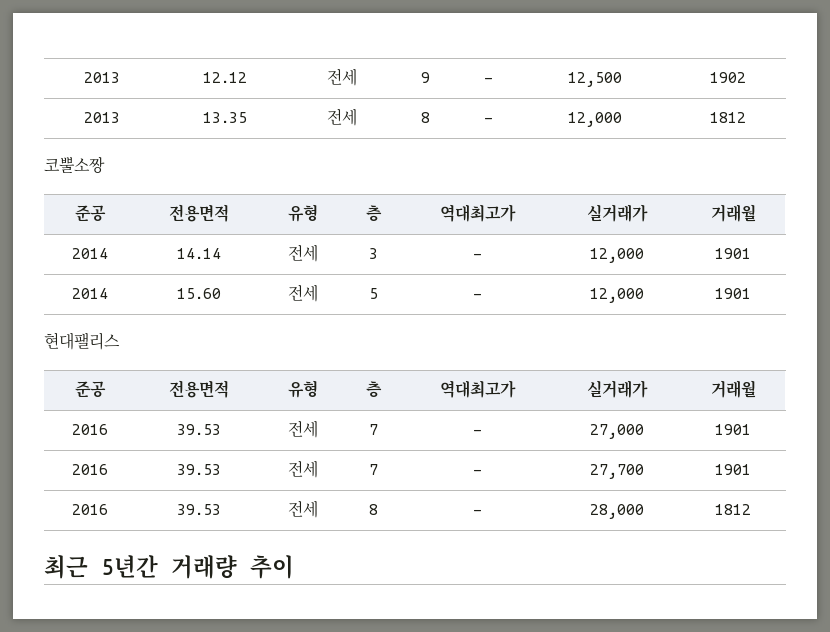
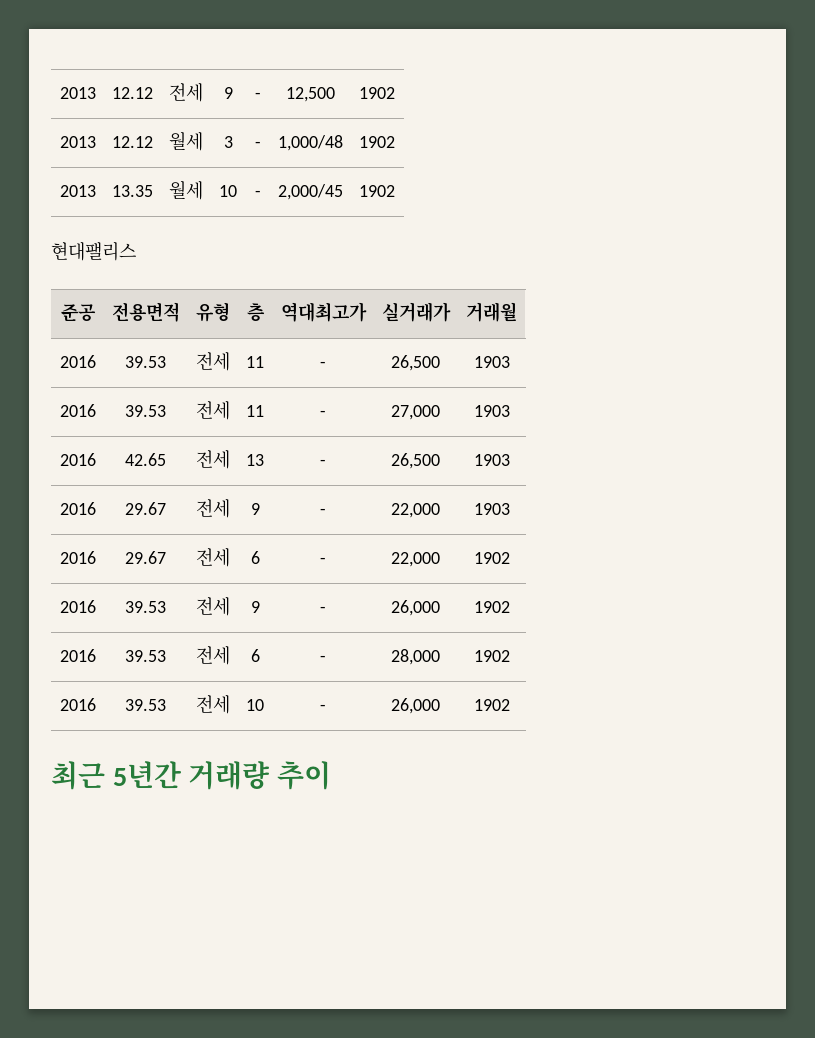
[202,112,247,123] [327,108,357,126] [420,112,430,123] [483,117,493,123] [567,112,622,127] [709,112,746,123] [44,156,105,173] [74,205,106,221] [168,204,229,222] [288,204,318,222] [365,205,382,221] [440,204,516,222] [586,204,648,222] [710,204,756,222] [71,248,108,259] [176,248,221,259] [288,244,318,262] [368,248,378,259] [473,253,482,259] [589,248,644,263] [715,248,751,259] [71,288,108,299] [176,288,221,299] [288,284,318,302] [368,288,378,299] [473,293,482,299] [589,288,644,303] [715,288,751,299] 13.35 | 전세 | 8 | - | 12,000 | 1812 // 코뿔소짱 // 준공 | 전용면적 | 유형 | 층 | 역대최고가 | 실거래가 | 거래월 // 2014 | 14.14 | 전세 | 3 | - | 12,000 | 1901 // 2014 | 15.60 | 전세 | 5 | - | 12,000 | 1901 -> [111,136,153,148] [168,132,203,151] [223,136,233,148] [254,141,261,148] [277,135,343,151] [359,136,395,148] [59,185,96,197] [111,185,153,197] [168,181,203,200] [219,185,237,197] [254,190,261,197] [277,184,343,200] [359,185,395,197] 12.12 | 월세 | 3 | - | 1,000/48 | 1902 // 2013 | 13.35 | 월세 | 10 | - | 2,000/45 | 1902
[368,424,378,435] [473,429,482,435] [589,424,644,439] [715,424,751,435] [71,464,108,475] [176,464,221,475] [288,460,318,478] [368,464,378,475] [473,469,482,475] [589,464,644,479] [715,464,751,475] [71,504,108,515] [176,504,221,515] [288,500,318,518] [368,504,378,515] [473,509,482,515] [589,504,644,519] [715,504,751,515] 7 | - | 27,000 | 1901 // 2016 | 39.53 | 전세 | 7 | - | 27,700 | 1901 // 2016 | 39.53 | 전세 | 8 | - | 28,000 | 1812 -> [246,356,264,368] [320,361,326,368] [391,355,440,371] [473,356,510,368] [59,404,96,417] [125,405,166,417] [195,401,230,420] [246,405,264,417] [320,410,326,417] [391,405,440,420] [473,405,510,417] [59,453,96,466] [125,453,166,466] [195,450,230,469] [246,454,264,466] [320,459,326,466] [391,453,440,469] [473,454,510,466] [59,502,96,515] [125,502,166,515] [195,499,230,518] [250,503,260,515] [320,508,326,515] [391,503,440,518] [473,503,510,515] [59,551,96,564] [125,551,166,564] [195,548,230,567] [250,551,260,564] [320,557,326,564] [391,552,440,567] [473,552,510,564] [59,600,96,613] [125,601,166,613] [195,597,230,616] [250,601,260,613] [320,606,326,613] [391,600,440,616] [473,601,510,613] [59,649,96,662] [125,650,166,662] [195,646,230,665] [250,649,260,662] [320,655,326,662] [391,649,440,665] [473,650,510,662] [59,698,96,711] [125,699,166,711] [195,695,230,714] [246,699,264,711] [320,704,326,711] [391,698,440,714] [473,699,510,711] 11 | - | 26,500 | 1903 // 2016 | 39.53 | 전세 | 11 | - | 27,000 | 1903 // 2016 | 42.65 | 전세 | 13 | - | 26,500 | 1903 // 2016 | 29.67 | 전세 | 9 | - | 22,000 | 1903 // 2016 | 29.67 | 전세 | 6 | - | 22,000 | 1902 // 2016 | 39.53 | 전세 | 9 | - | 26,000 | 1902 // 2016 | 39.53 | 전세 | 6 | - | 28,000 | 1902 // 2016 | 39.53 | 전세 | 10 | - | 26,000 | 1902

